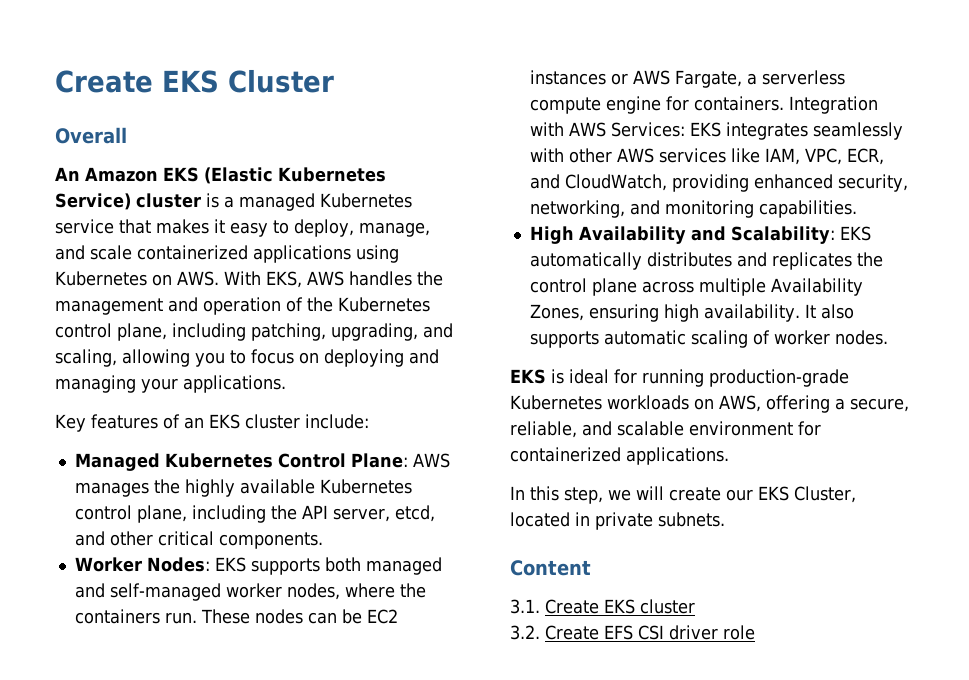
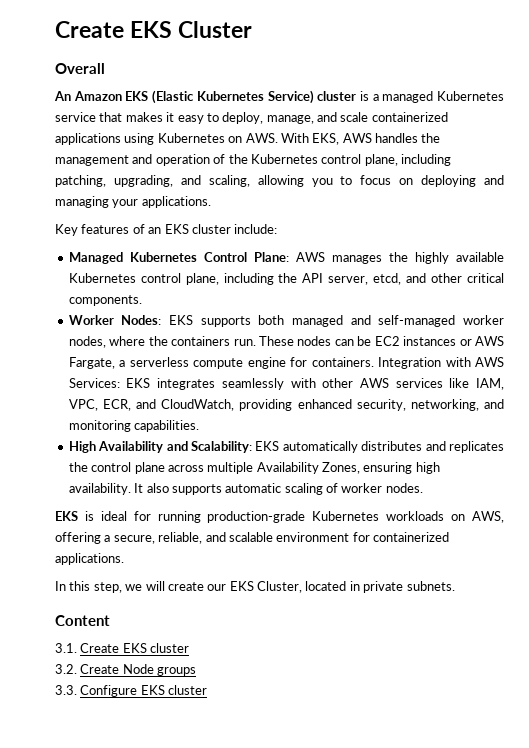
[604,625,755,640] EFS CSI driver role -> [122,664,197,676] [55,685,208,697] Node groups // 3.3. Configure EKS cluster

